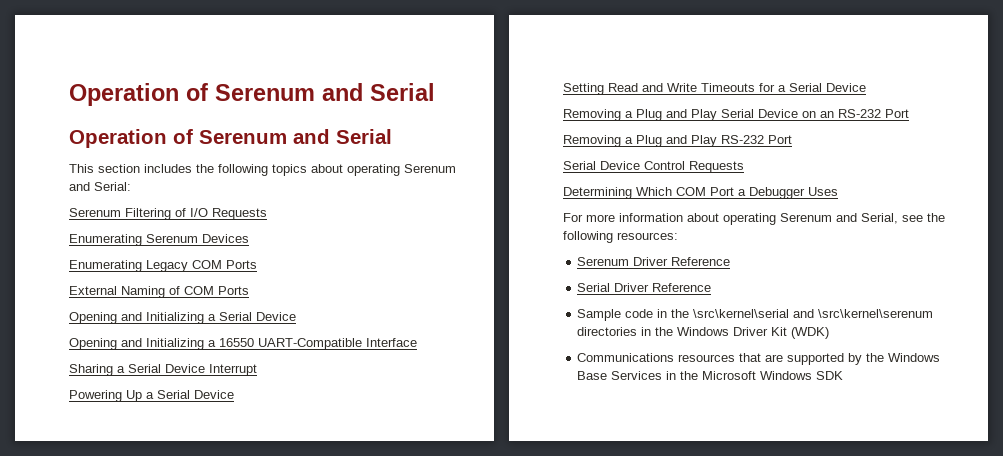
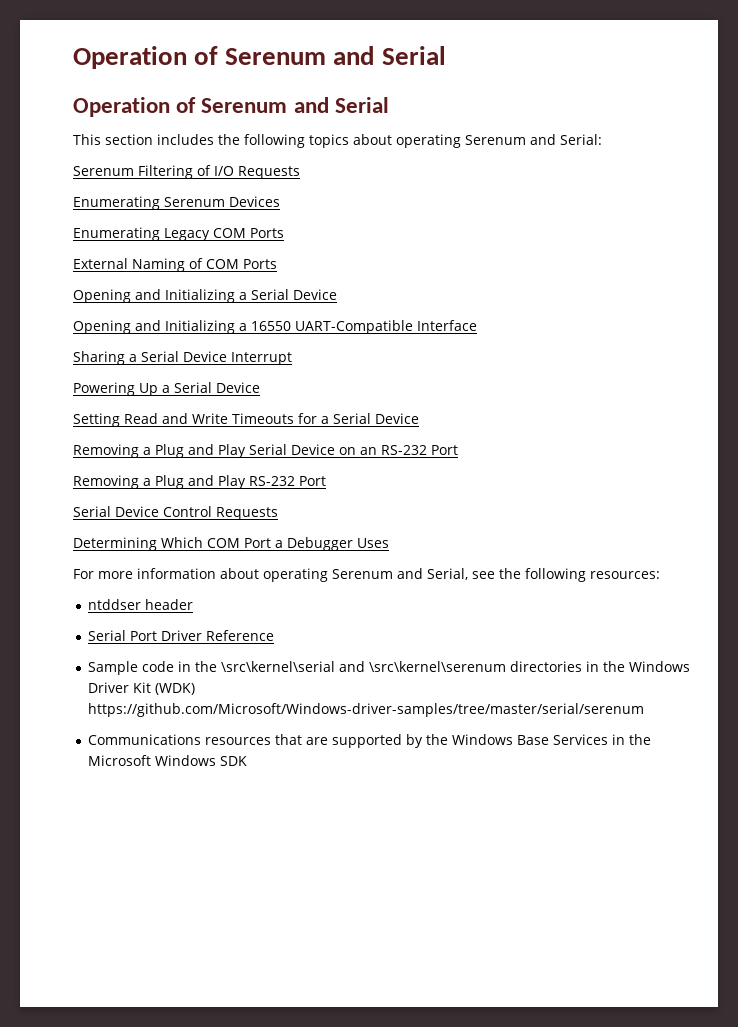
[577,257,731,266] [577,283,611,292] Serenum Driver Reference // Serial -> [87,599,193,610] [87,630,157,641] ntddser header // Serial Port
(830, 333) none -> [87,703,644,717] https://github.com/Microsoft/Windows-driver-samples/tree/master/serial/serenum

